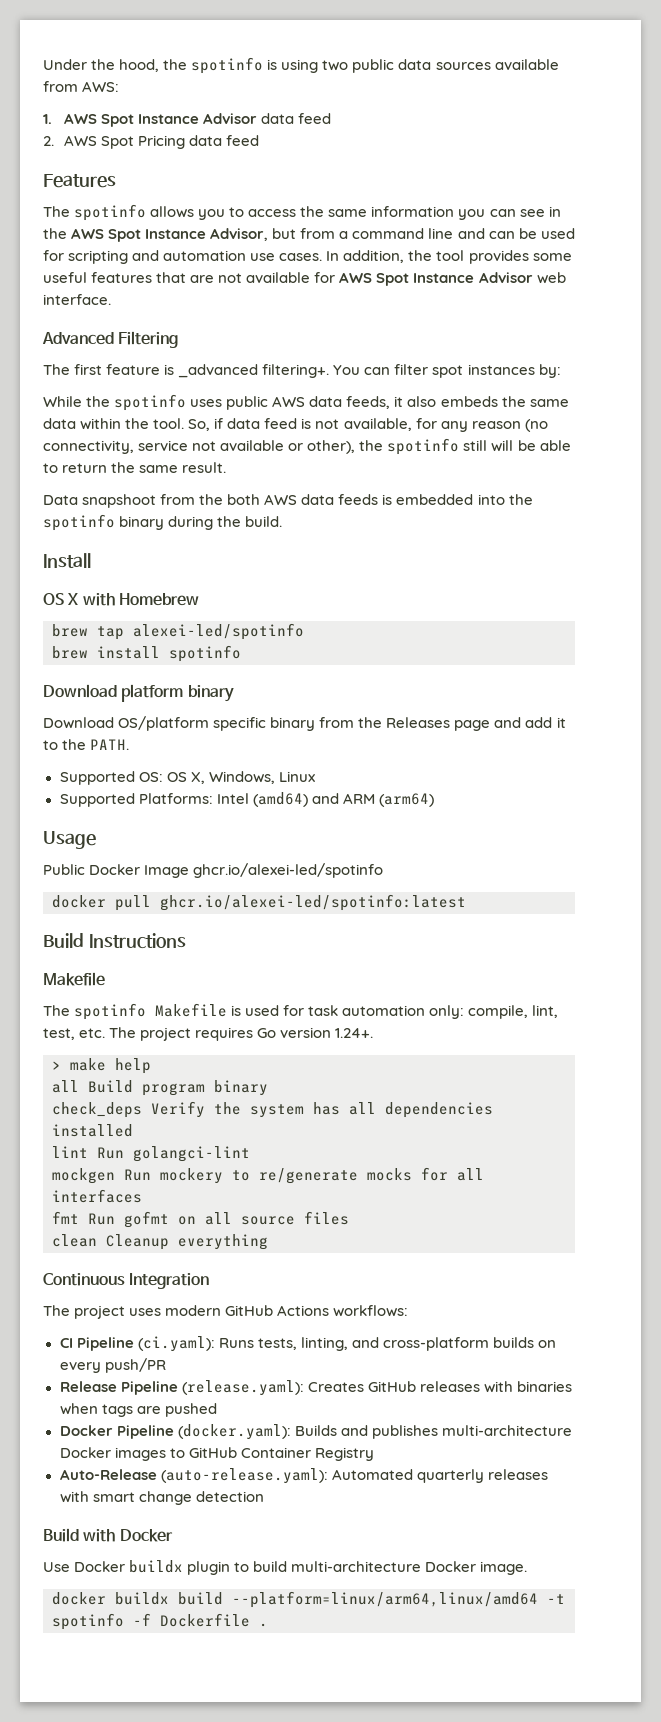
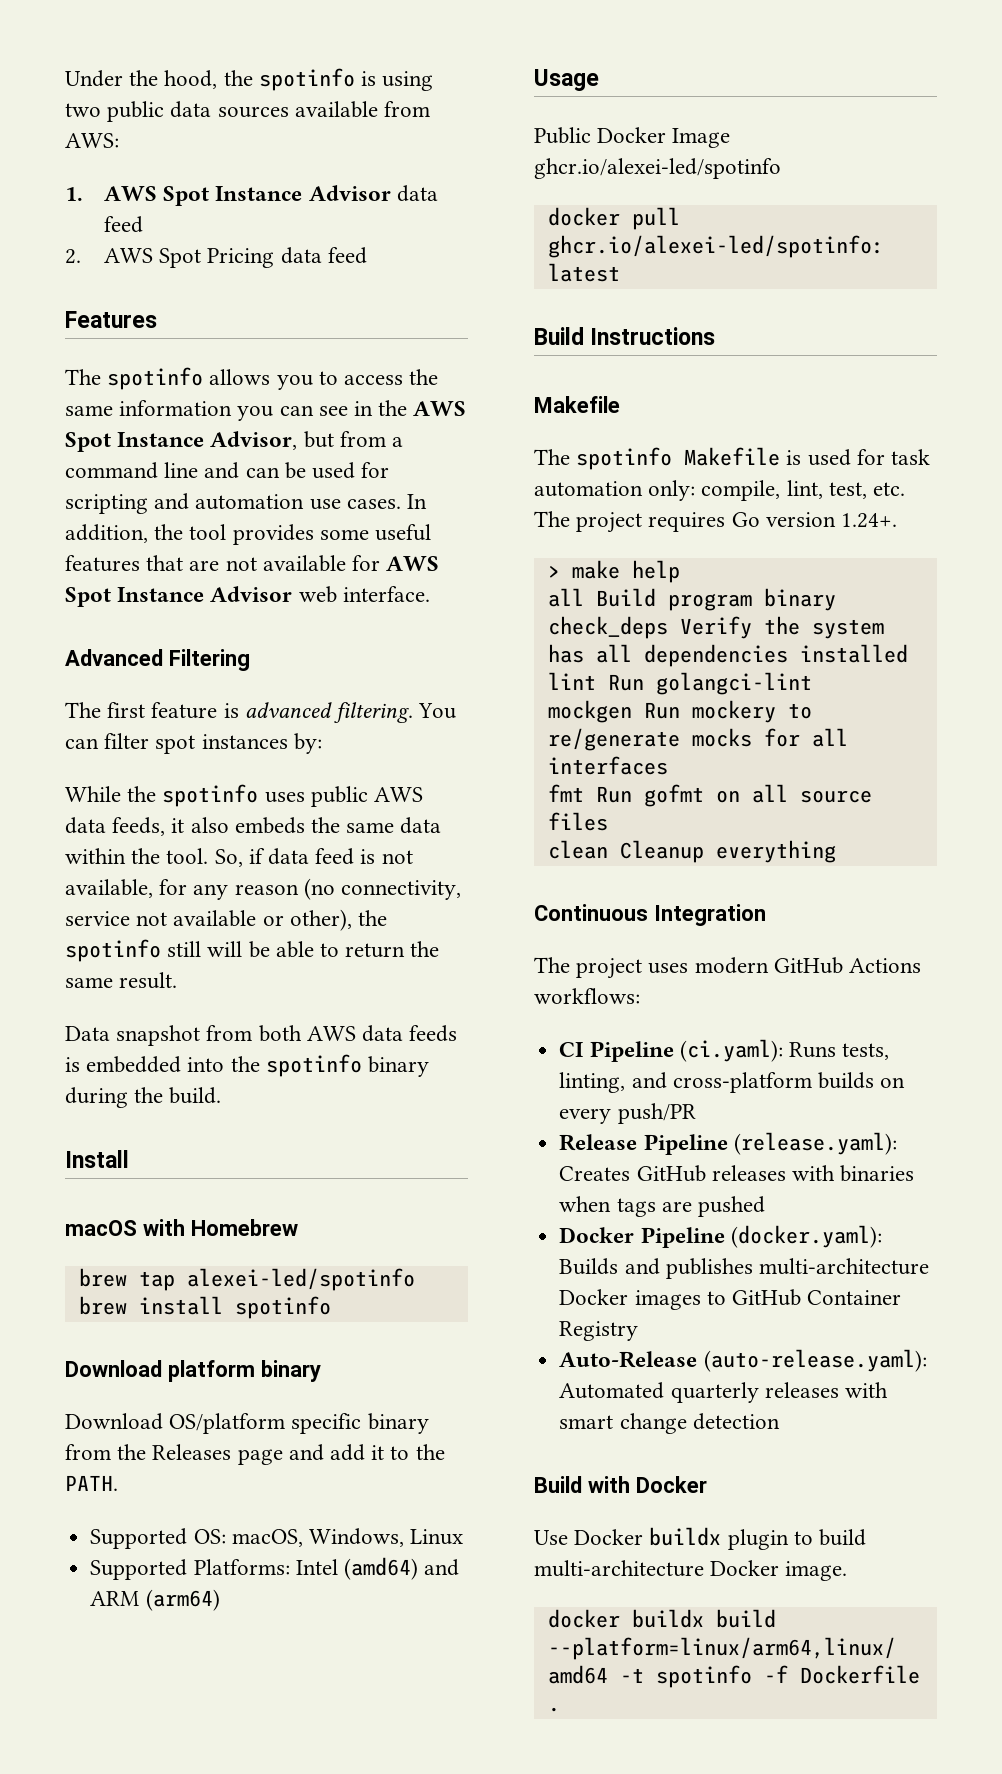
[178,364,330,378] _advanced filtering+. -> [244,702,414,723] advanced filtering.
[82,494,224,508] snapshoot from the -> [116,1025,253,1046] snapshot from
[43,593,79,605] OS X -> [65,1220,137,1236] macOS
[166,772,205,784] OS X, -> [231,1529,303,1547] macOS,

